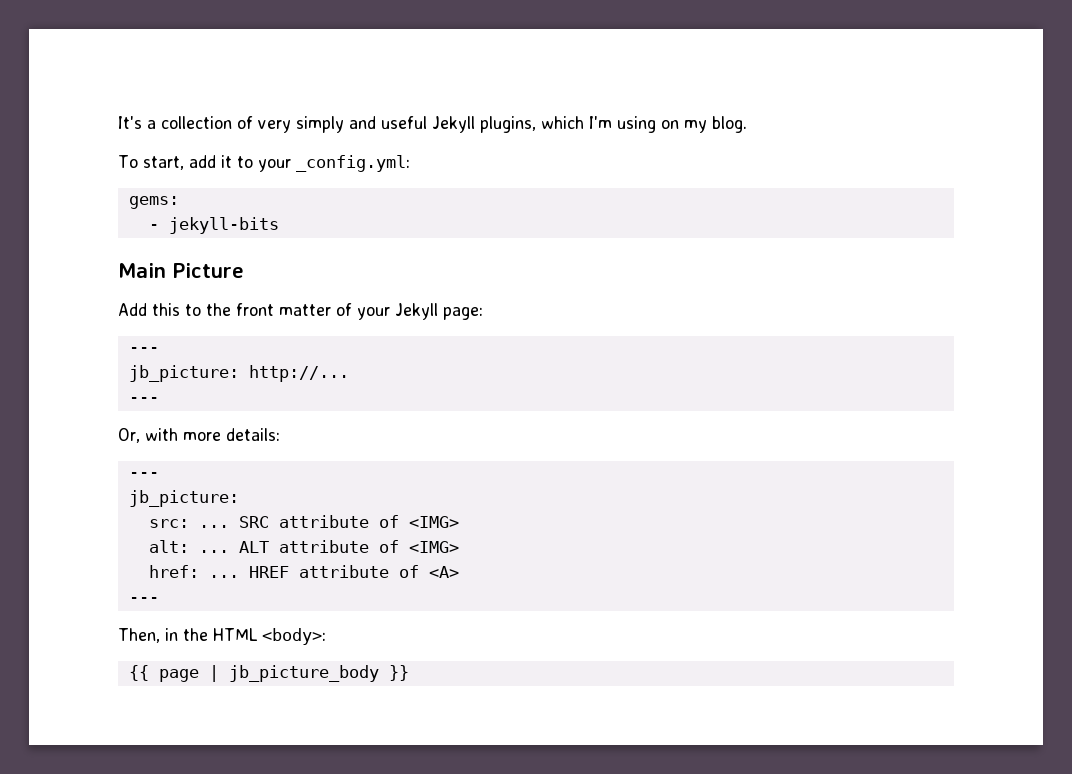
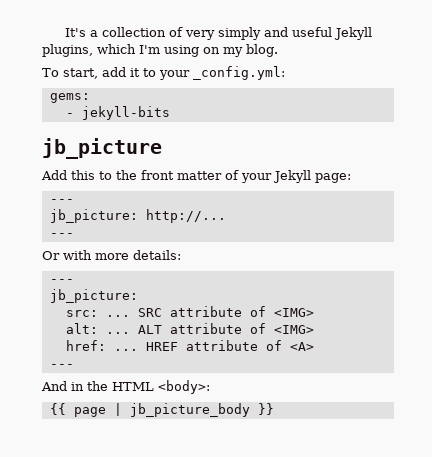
[118,263,244,278] Main Picture -> [42,138,162,159] jb_picture
[118,428,140,443] Or, -> [42,251,60,260] Or
[118,628,160,643] Then, -> [41,381,67,391] And

